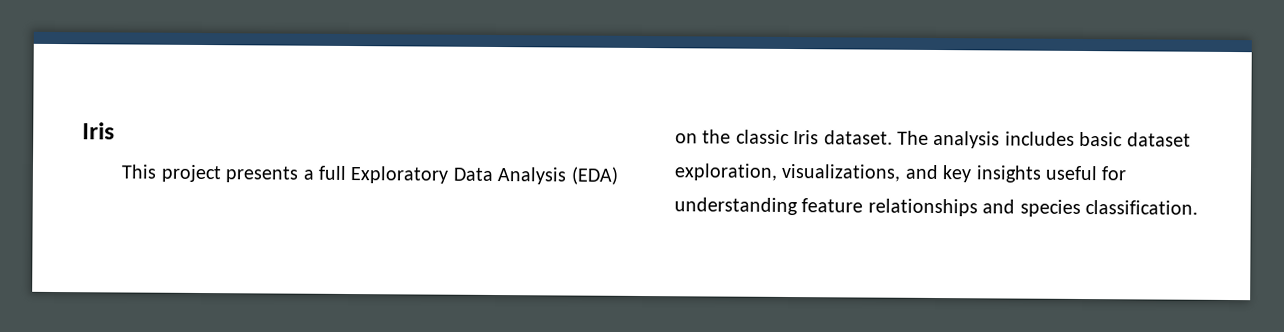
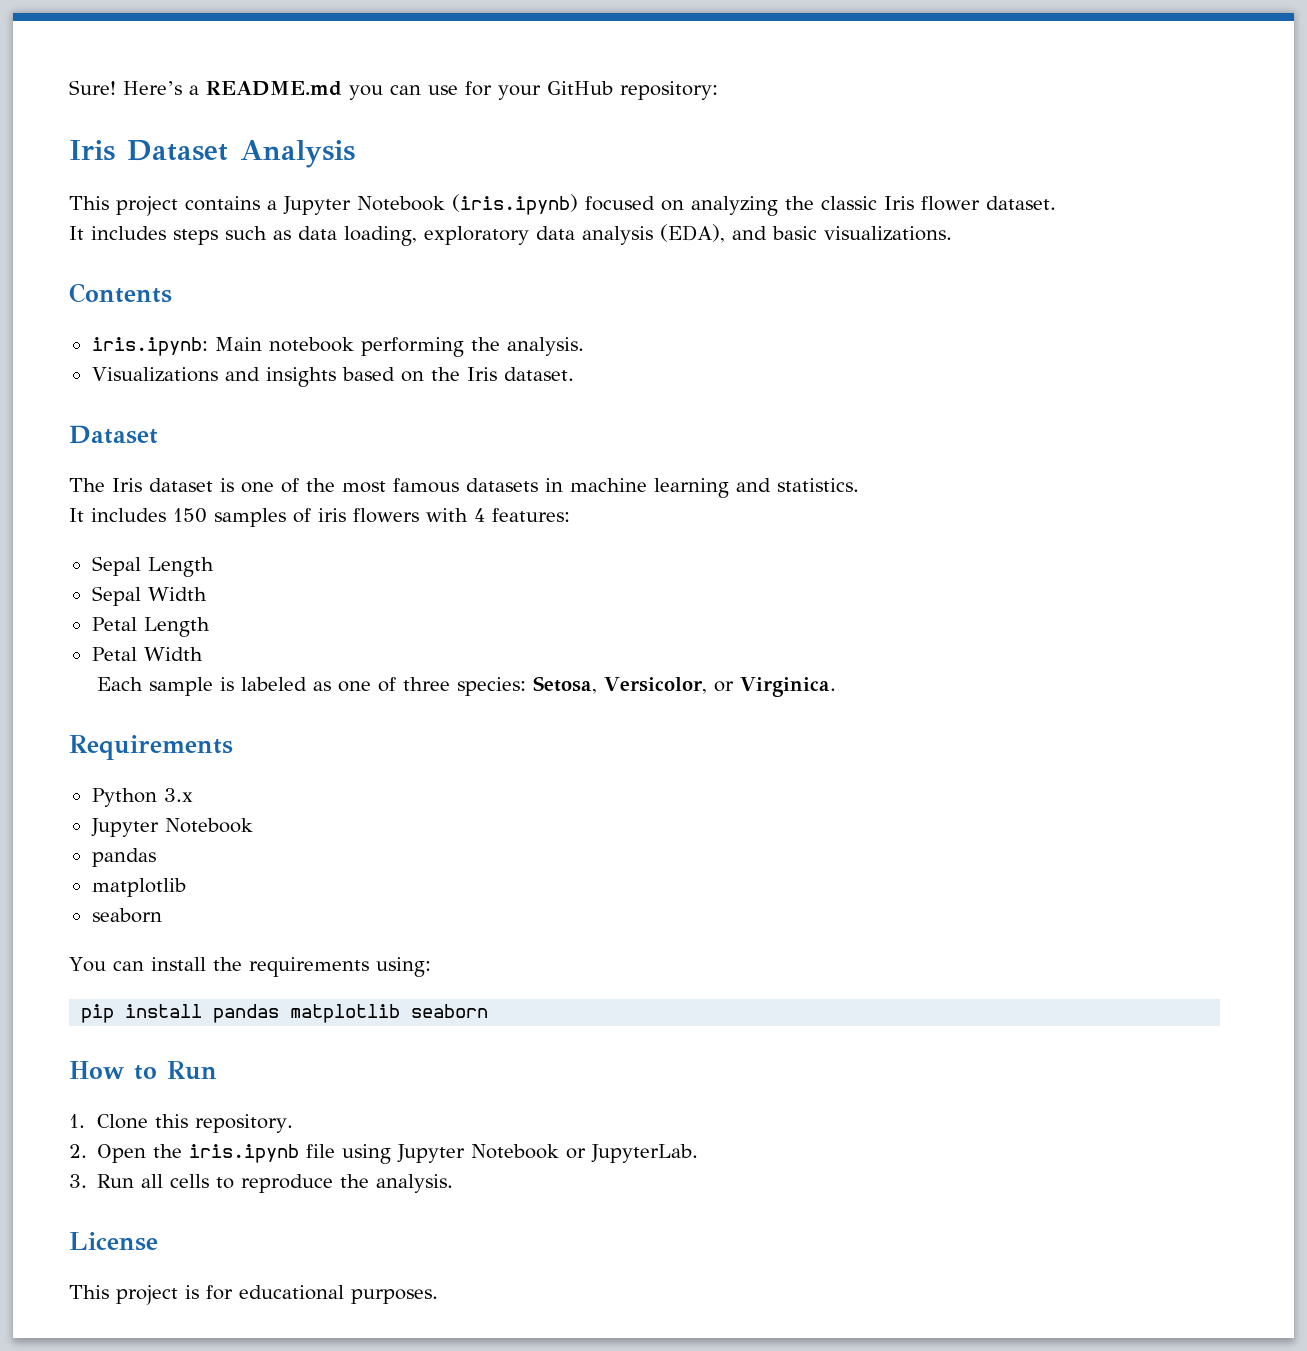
[82,122,115,140] [121,164,618,185] [675,133,698,144] Iris // This project presents a full Exploratory Data Analysis (EDA) on -> [69,80,718,100] [69,140,355,168] [69,194,778,216] Sure! Here’s a README.md you can use for your GitHub repository: // Iris Dataset Analysis // This project contains a Jupyter Notebook (iris.ipynb) focused on analyzing
[823,130,1191,149] [674,163,1128,183] [674,197,1198,217] dataset. The analysis includes basic dataset exploration, visualizations, and key insights useful for understanding feature relationships and species classification. -> [921,196,1056,211] [69,224,952,246] [69,283,172,303] [91,337,584,357] [91,367,574,387] [69,425,158,444] [69,478,859,498] [69,508,570,527] [91,556,214,577] [91,586,207,606] [91,617,210,637] [91,647,203,661] [97,676,837,697] [69,735,233,760] [91,788,193,807] [90,818,253,837] [91,848,156,867] [91,878,186,897] [91,908,162,923] [69,957,431,977] [81,1004,489,1023] [69,1061,217,1080] [69,1114,294,1133] [69,1144,699,1164] [69,1174,454,1193] [69,1232,158,1251] [69,1285,438,1305] flower dataset. // It includes steps such as data loading, exploratory data analysis (EDA), and basic visualizations. // Contents // iris.ipynb: Main notebook performing the analysis. // Visualizations and insights based on the Iris dataset. // Dataset // The Iris dataset is one of the most famous datasets in machine learning and statistics. // It includes 150 samples of iris flowers with 4 features: // Sepal Length // Sepal Width // Petal Length // Petal Width // Each sample is labeled as one of three species: Setosa, Versicolor, or Virginica. // Requirements // Python 3.x // Jupyter Notebook // pandas // matplotlib // seaborn // You can install the requirements using: // pip install pandas matplotlib seaborn // How to Run // 1. Clone this repository. // 2. Open the iris.ipynb file using Jupyter Notebook or JupyterLab. // 3. Run all cells to reproduce the analysis. // License // This project is for educational purposes.

